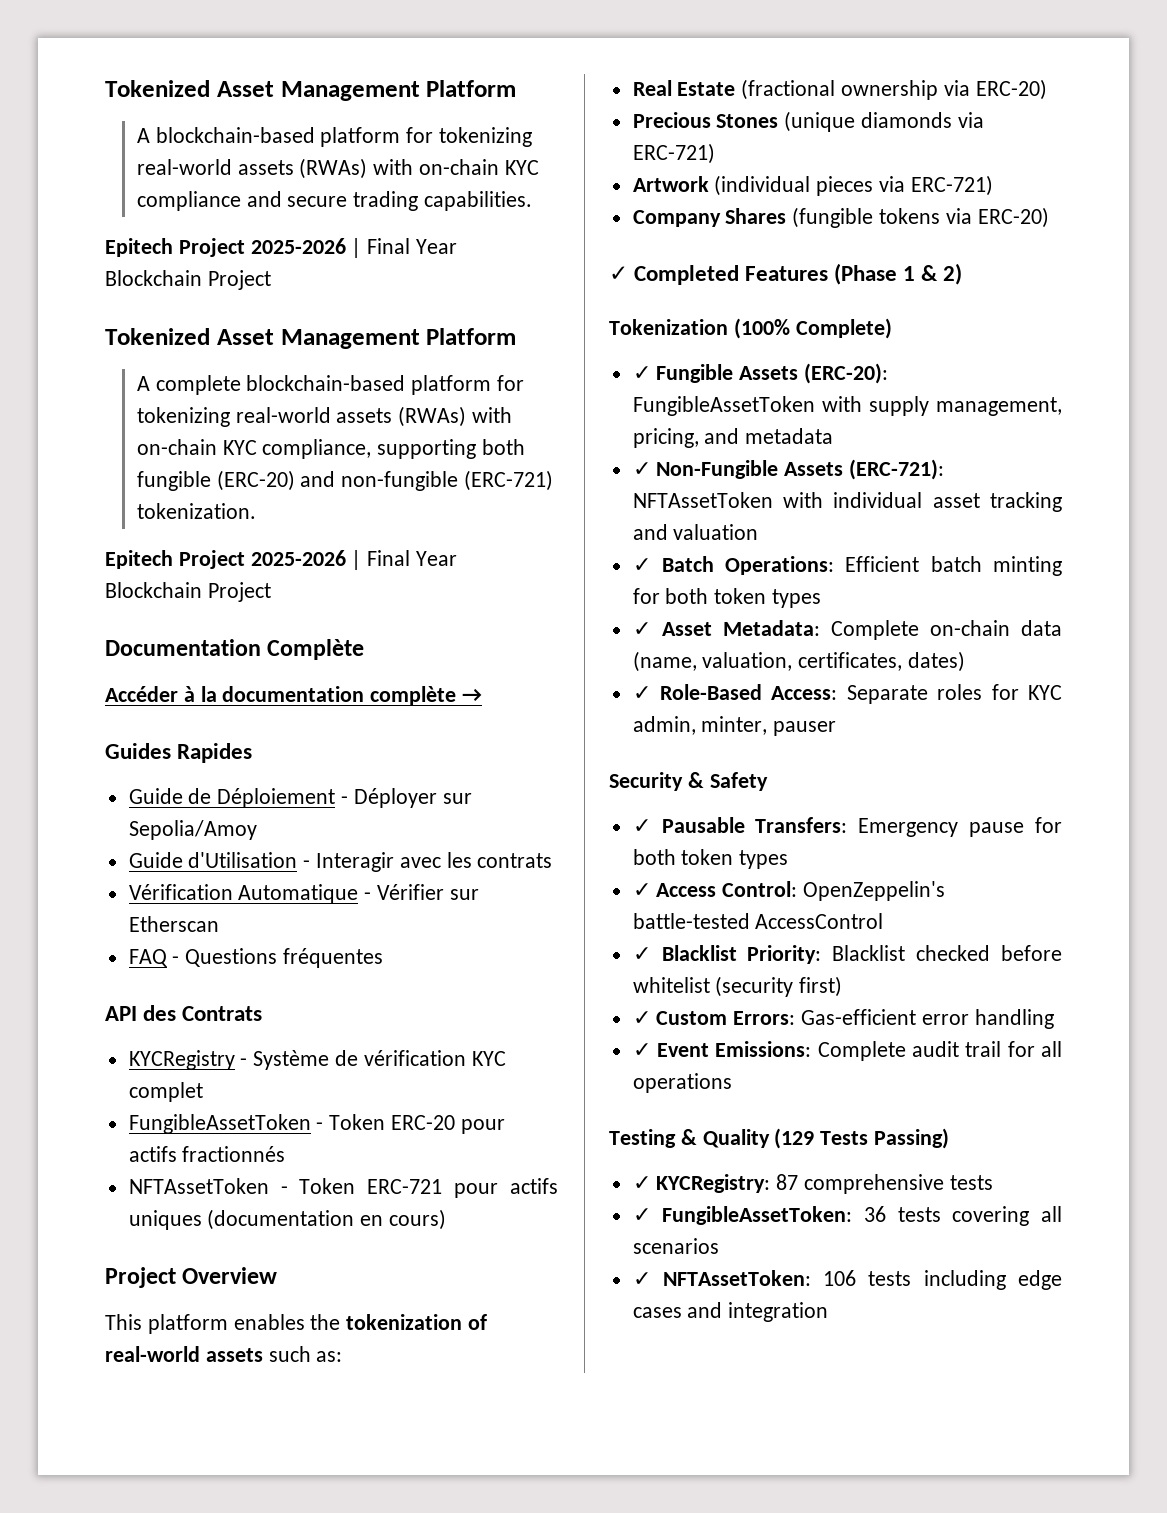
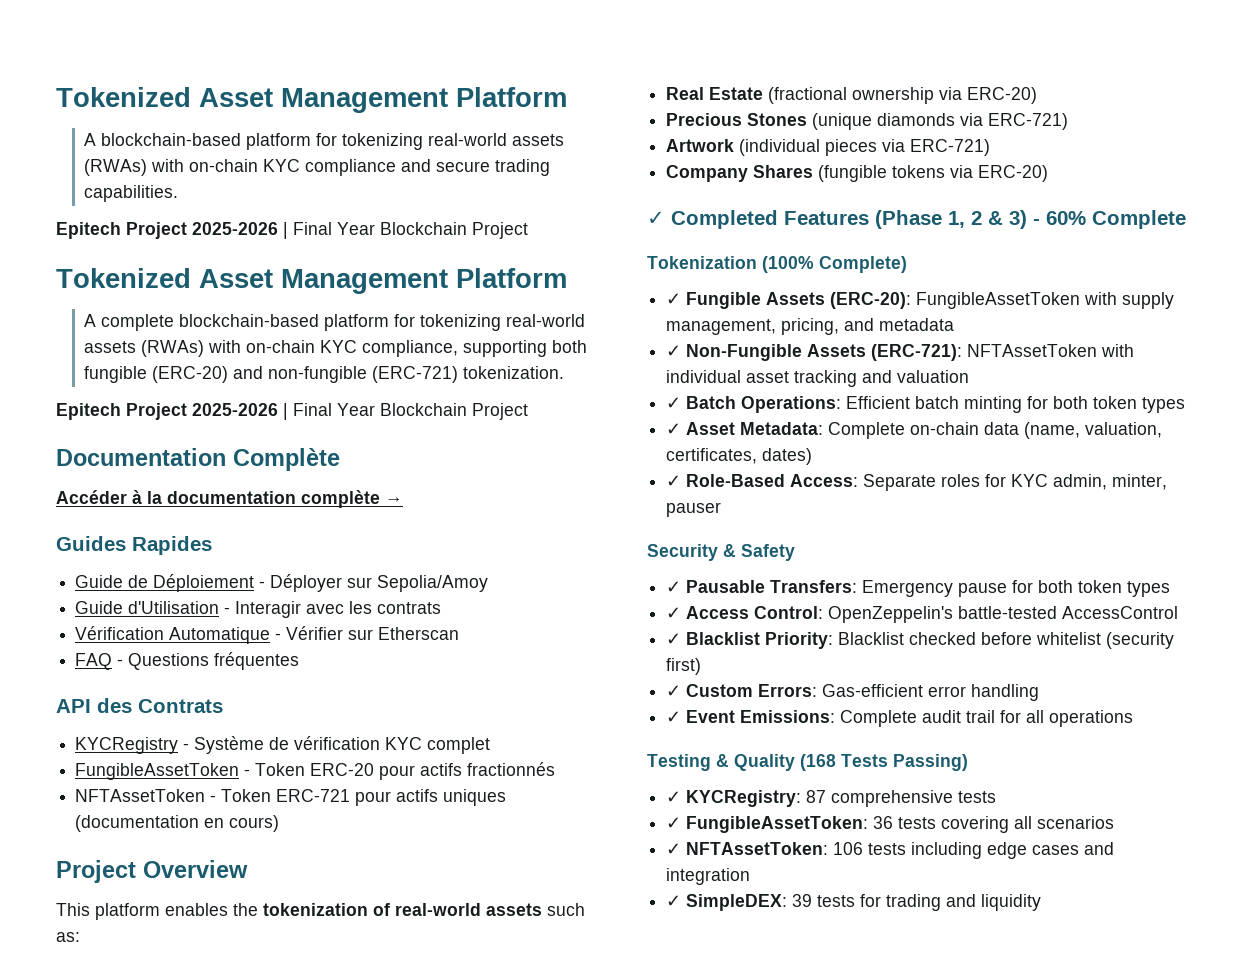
[903,263,963,285] 1 & 2) -> [948,210,1186,229] 1, 2 & 3) - 60% Complete
[774,1128,815,1149] (129 -> [800,754,836,771] (168
(829, 1312) none -> [666,894,1042,911] // ✓ SimpleDEX: 39 tests for trading and liquidity

